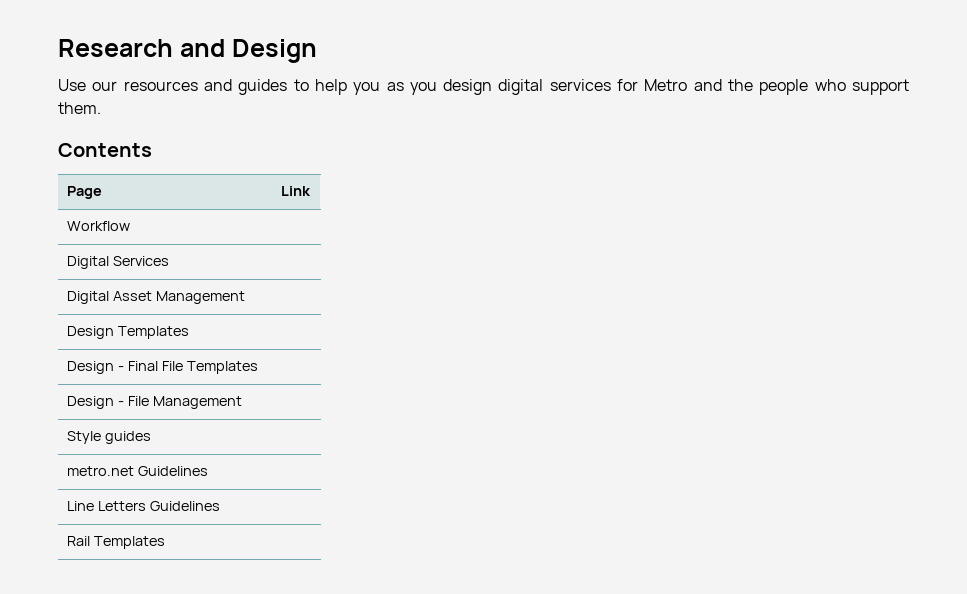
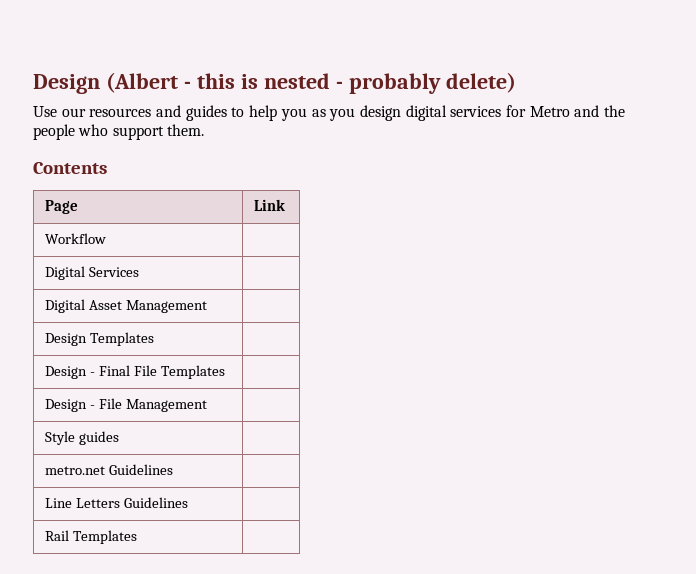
[58,39,317,63] Research and Design -> [33,72,516,94] Design (Albert - this is nested - probably delete)

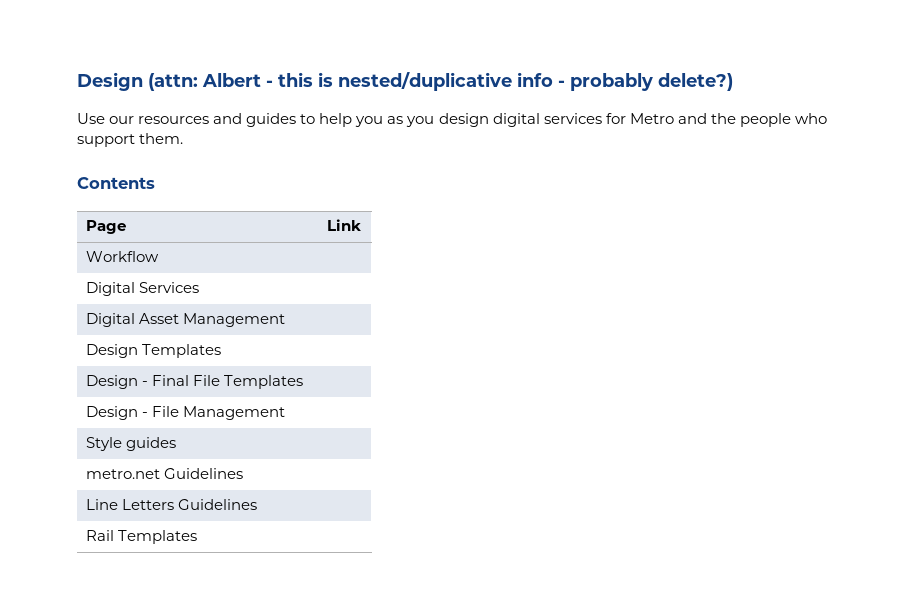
[33,72,178,94] Design (Albert -> [77,72,261,91] Design (attn: Albert
[263,73,330,89] nested -> [338,72,553,91] nested/duplicative info
[445,72,516,93] delete) -> [658,73,733,91] delete?)

